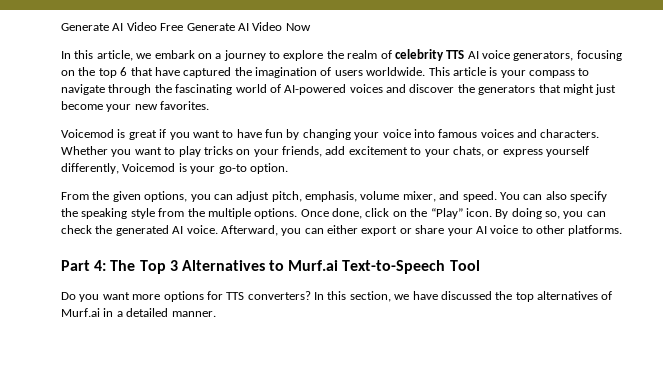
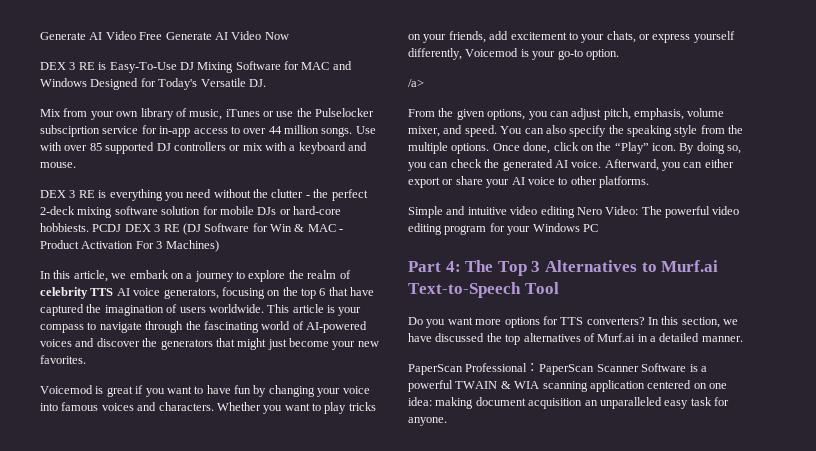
(311, 27) none -> [40,61,352,73] [40,78,266,90] [40,108,375,120] [40,125,376,137] [40,142,368,154] [40,162,76,168] [40,189,368,201] [40,206,341,218] [40,223,344,235] [40,240,219,252] // DEX 3 RE is Easy-To-Use DJ Mixing Software for MAC and Windows Designed for Today's Versatile DJ. // Mix from your own library of music, iTunes or use the Pulselocker subsciprtion service for in-app access to over 44 million songs. Use with over 85 supported DJ controllers or mix with a keyboard and mouse. // DEX 3 RE is everything you need without the clutter - the perfect 2-deck mixing software solution for mobile DJs or hard-core hobbiests. PCDJ DEX 3 RE (DJ Software for Win & MAC - Product Activation For 3 Machines)
(288, 168) none -> [408,79,424,87] // /a>
(623, 230) none -> [408,206,740,218] [408,223,598,235] // Simple and intuitive video editing Nero Video: The powerful video editing program for your Windows PC
(216, 314) none -> [408,363,707,375] [408,380,727,392] [408,397,729,409] [408,417,447,426] // PaperScan Professional：PaperScan Scanner Software is a powerful TWAIN & WIA scanning application centered on one idea: making document acquisition an unparalleled easy task for anyone.

